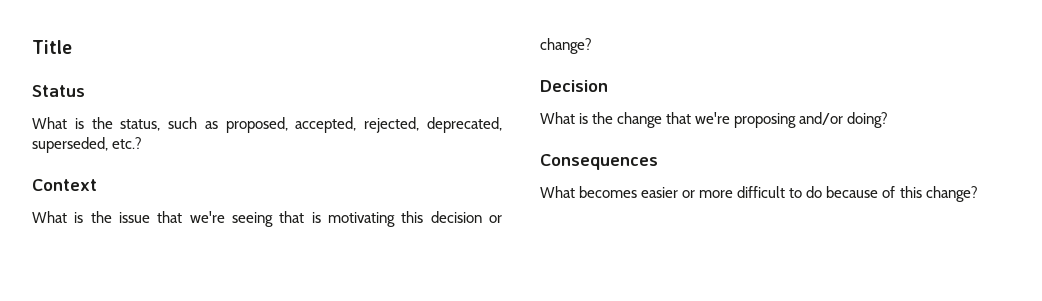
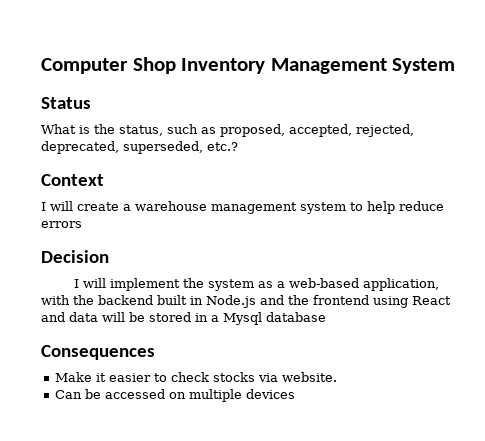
[32,40,72,54] Title -> [41,57,456,74] Computer Shop Inventory Management System
[32,211,502,227] [540,38,592,54] [540,80,608,92] [540,112,889,128] [540,154,658,170] [540,186,978,202] What is the issue that we're seeing that is motivating this decision or change? // Decision // What is the change that we're proposing and/or doing? // Consequences // What becomes easier or more difficult to do because of this change? -> [41,201,444,214] [41,221,82,228] [41,250,109,263] [73,278,439,291] [41,295,451,308] [41,312,326,325] [41,345,155,360] [55,372,338,382] [55,389,296,402] I will create a warehouse management system to help reduce errors // Decision // I will implement the system as a web-based application, with the backend built in Node.js and the frontend using React and data will be stored in a Mysql database // Consequences // Make it easier to check stocks via website. // Can be accessed on multiple devices

